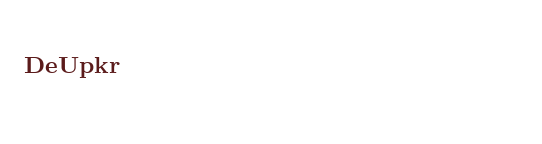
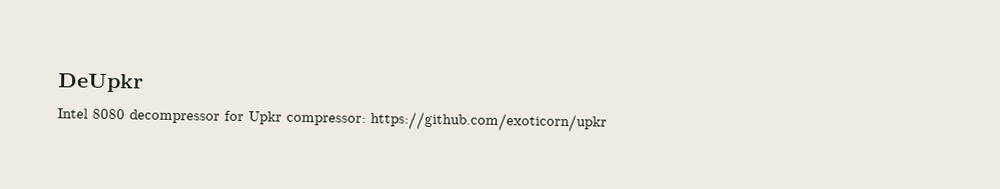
(120, 67) none -> [57,108,607,133] // Intel 8080 decompressor for Upkr compressor: https://github.com/exoticorn/upkr

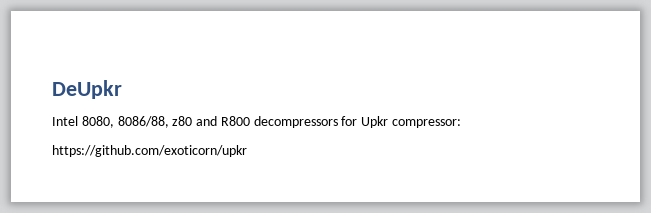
[92,108,220,124] 8080 decompressor -> [81,116,338,128] 8080, 8086/88, z80 and R800 decompressors
(366, 120) none -> (462, 123) //

